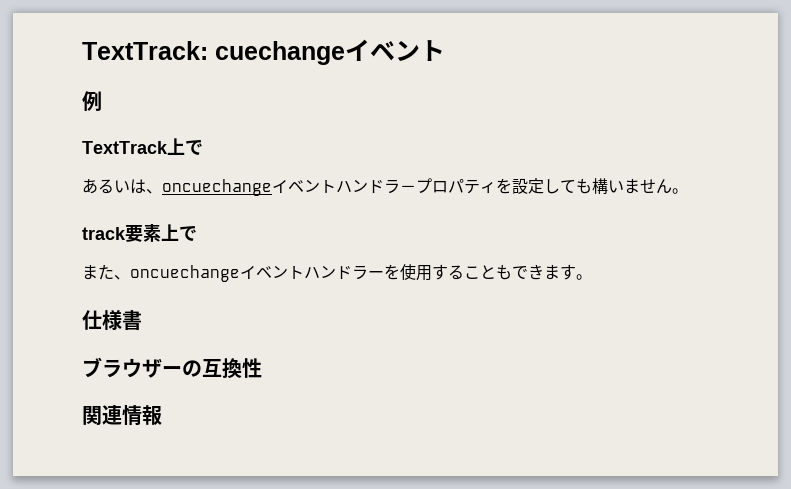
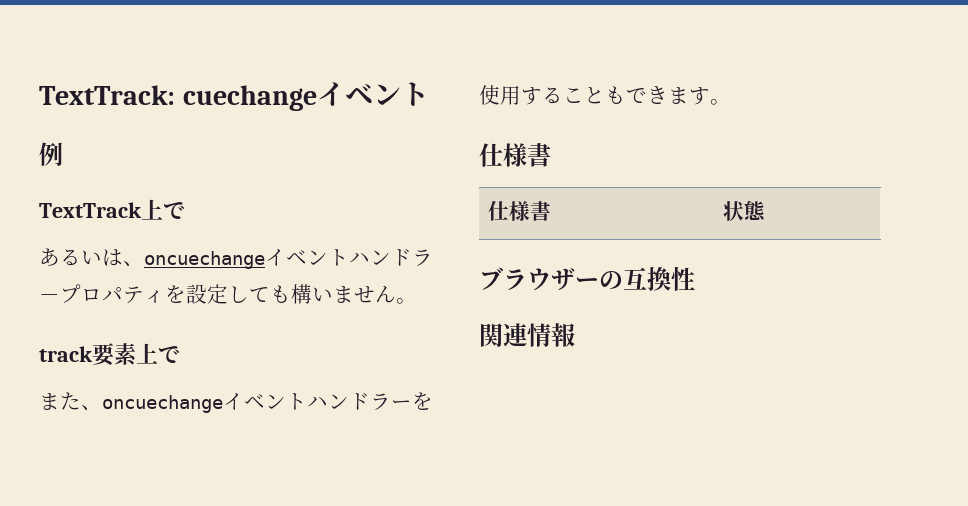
(142, 320) none -> [487,200,551,221] [722,201,766,221] // 仕様書 | 状態

